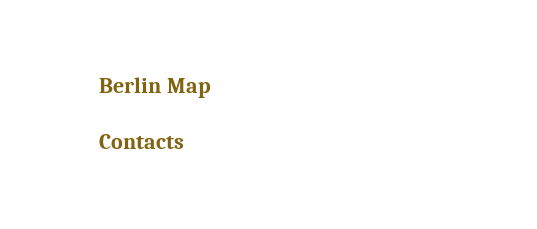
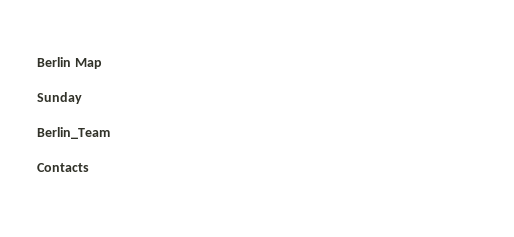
(211, 88) none -> [37,92,82,104] [37,127,110,139] // Sunday // Berlin_Team

